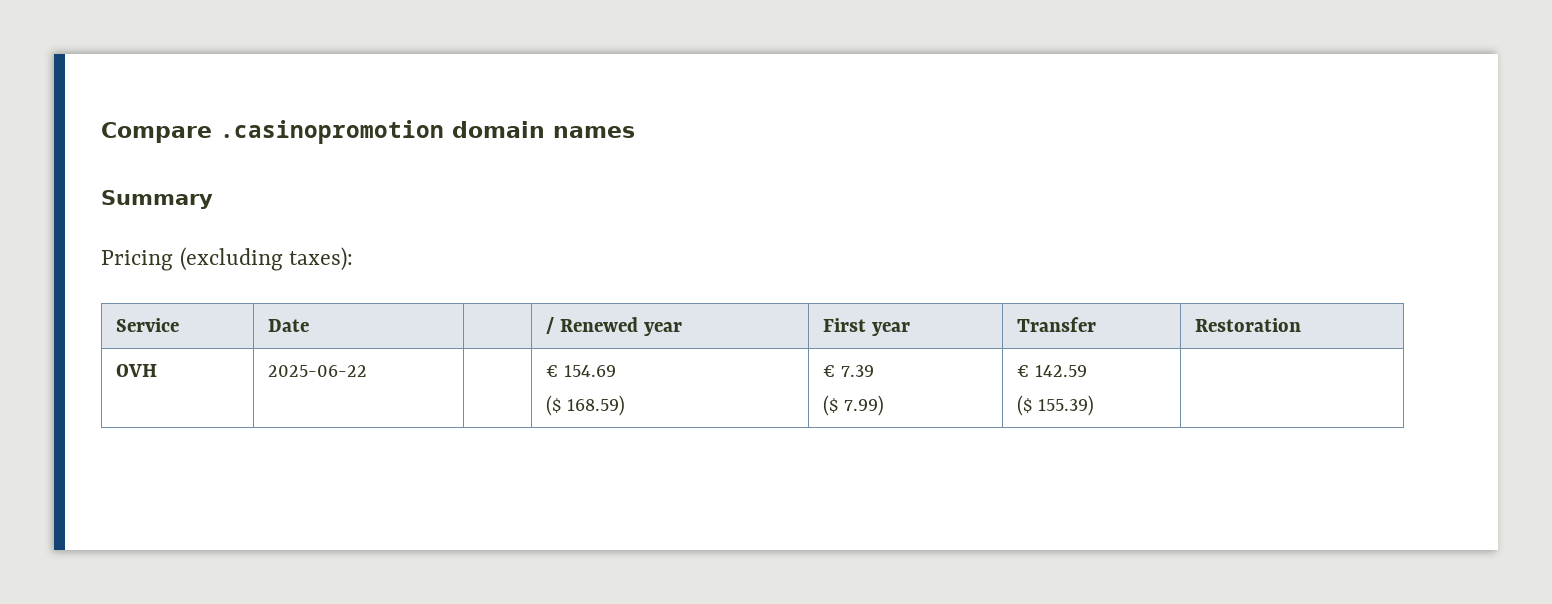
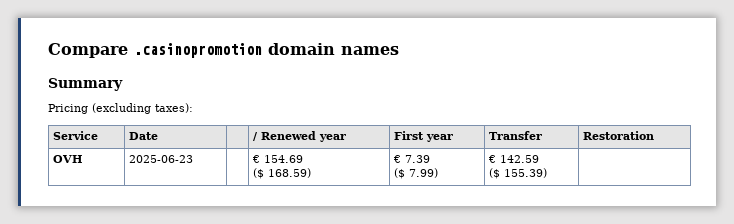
[267,365,367,377] 2025-06-22 -> [129,155,194,163] 2025-06-23

